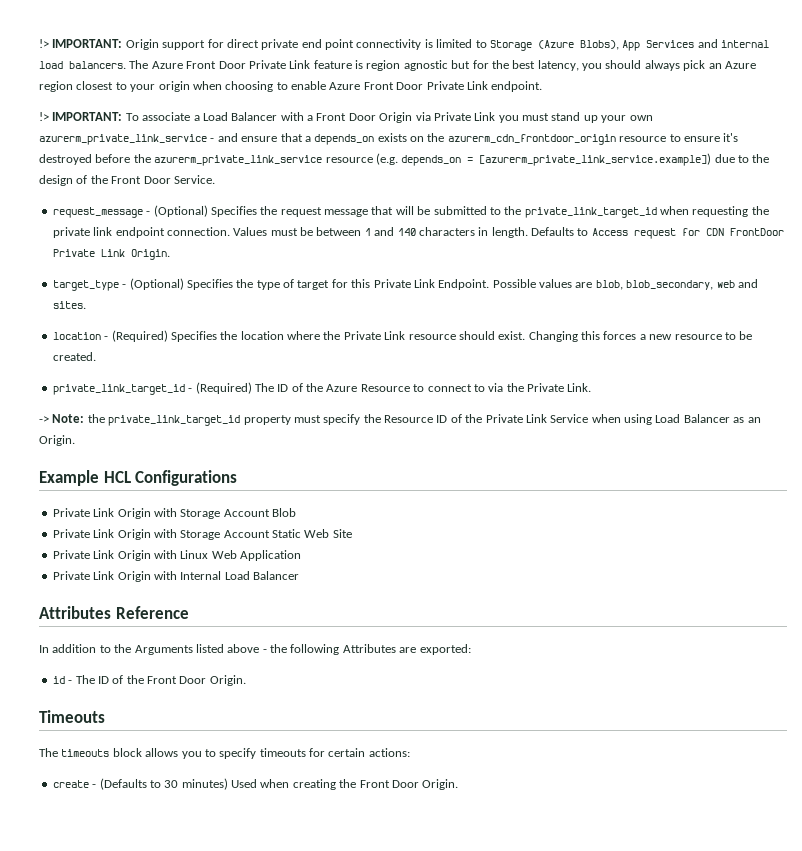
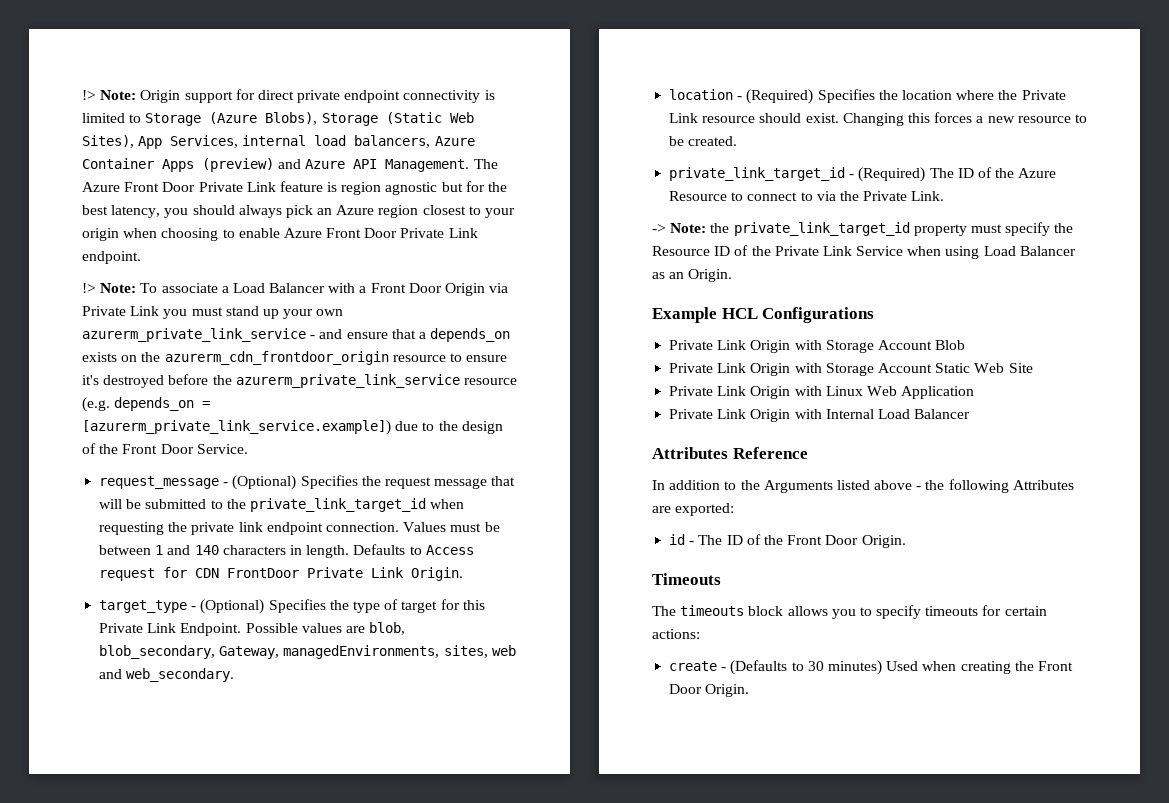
[39,39,123,48] !> IMPORTANT: -> [82,90,137,100] !> Note:
[301,39,354,50] end point -> [344,90,401,103] endpoint
[622,39,769,51] [39,61,126,69] App Services and internal load balancers. -> [321,112,474,126] [82,135,475,149] [82,158,470,172] Storage (Static Web Sites), App Services, internal load balancers, Azure Container Apps (preview) and Azure API Management.
[52,112,123,121] IMPORTANT: -> [100,283,137,293] Note:
(714, 285) none -> [219,645,488,659] Gateway, managedEnvironments, sites,
[52,301,86,309] sites. -> [126,668,235,682] web_secondary.

